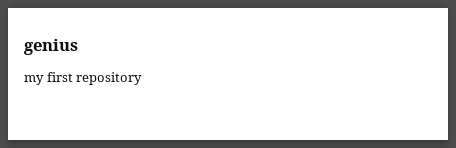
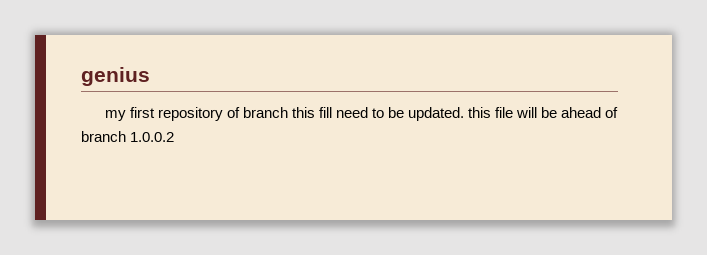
(143, 78) none -> [226,107,619,121] [81,131,175,142] of branch this fill need to be updated. this file will be ahead of branch 1.0.0.2

